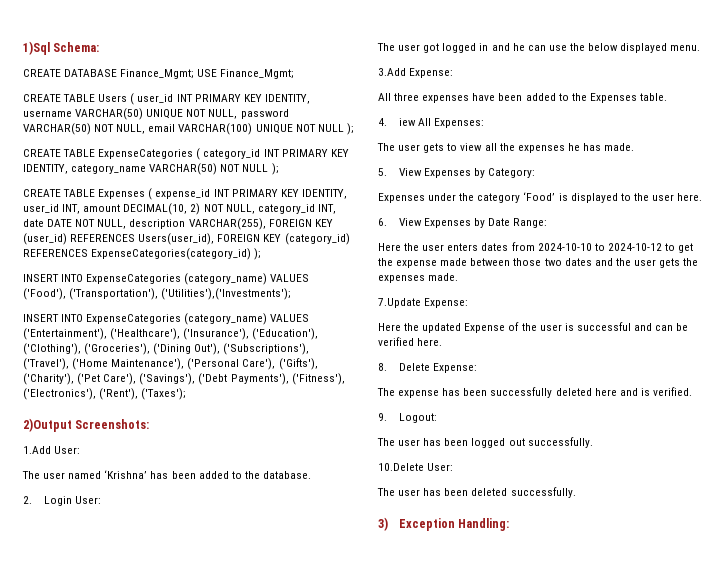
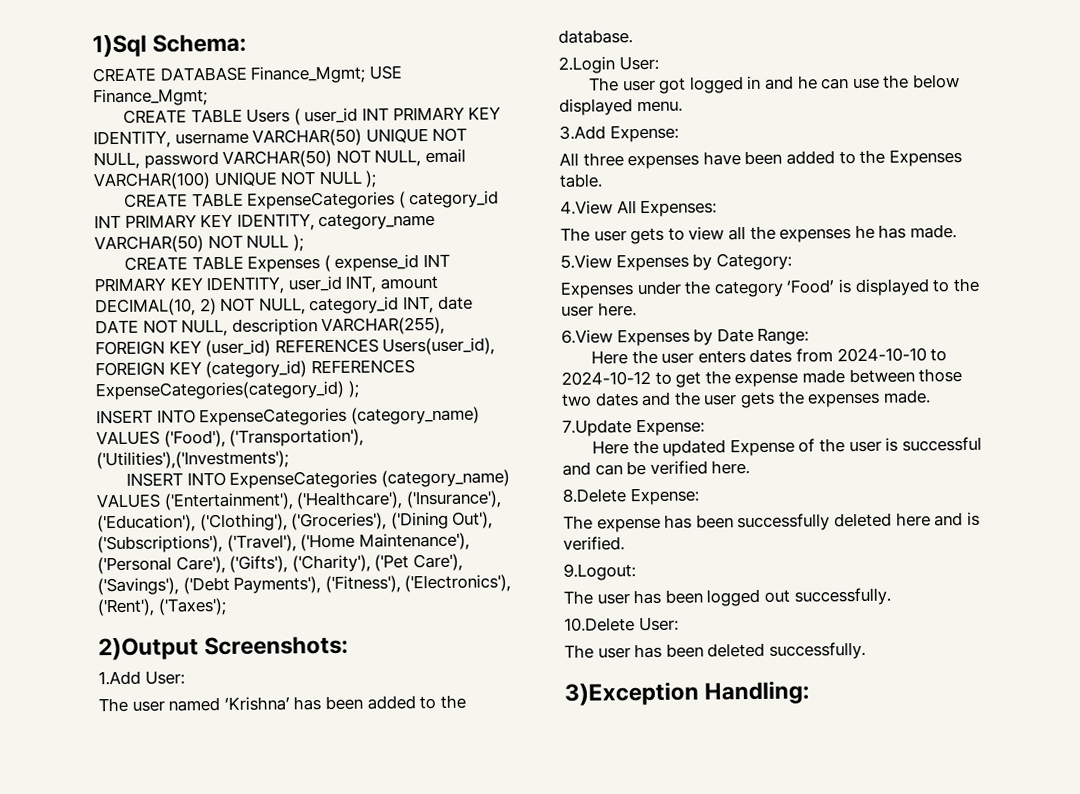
[23,496,72,506] 2. Login -> [558,56,615,74] 2.Login
[378,118,416,126] 4. iew -> [560,200,613,215] 4.View
[378,168,422,176] 5. View -> [560,254,612,269] 5.View
[378,218,422,226] 6. View -> [561,329,613,344] 6.View
[378,363,430,371] 8. Delete -> [562,488,626,503] 8.Delete
[378,413,437,423] 9. Logout: -> [563,563,636,581] 9.Logout:
[378,517,455,531] 3) Exception -> [564,681,699,706] 3)Exception

